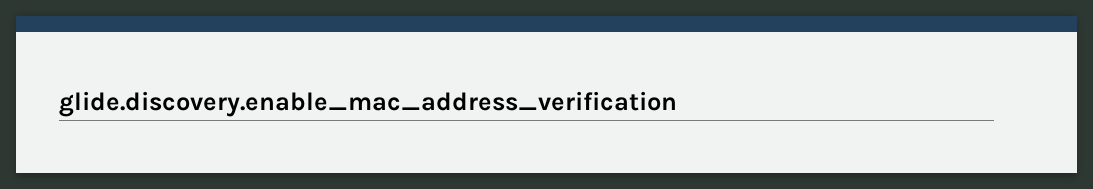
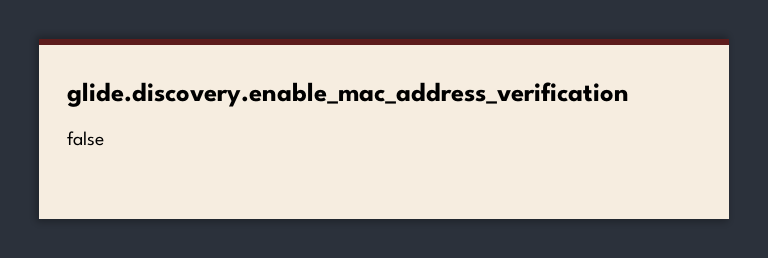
(677, 104) none -> [67,131,104,146] // false

